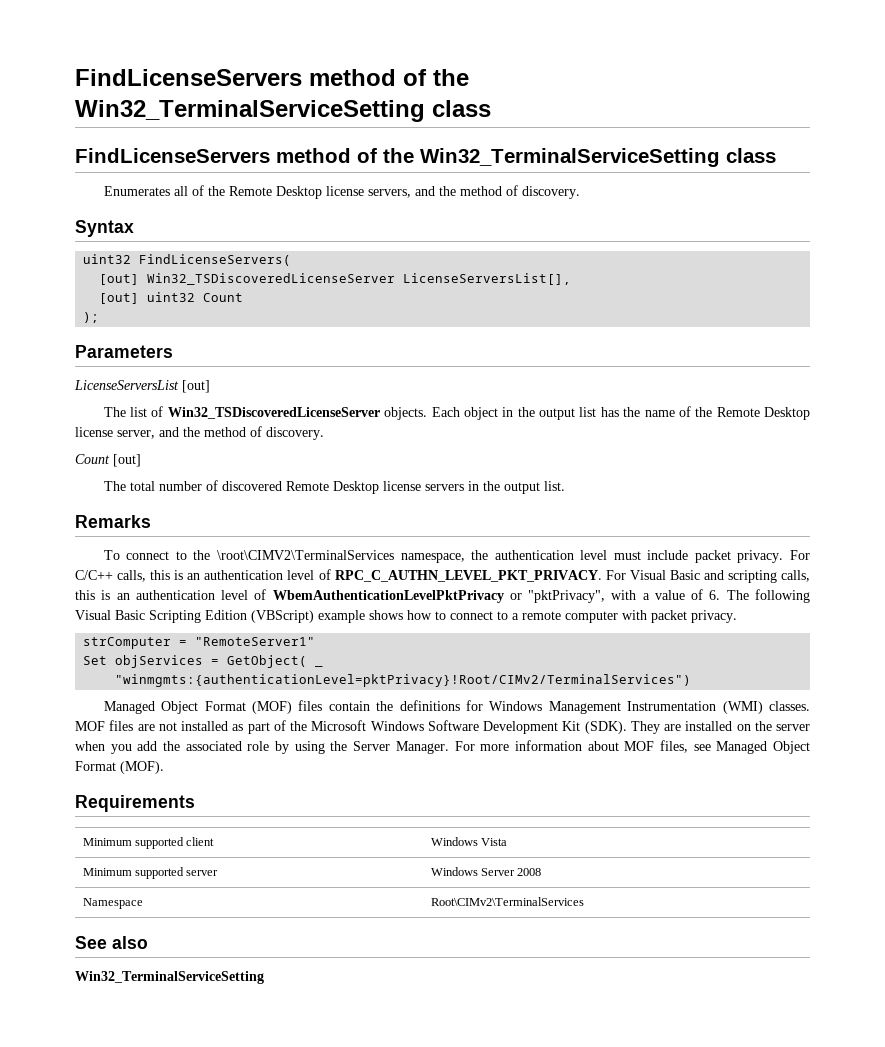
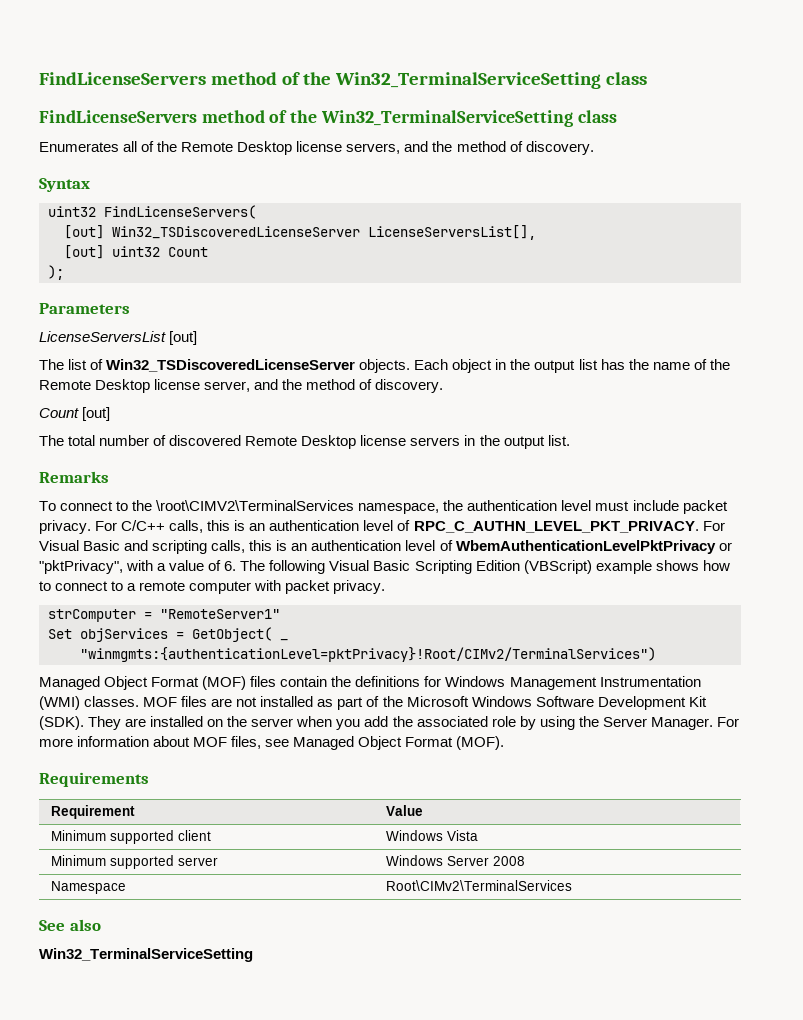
(195, 803) none -> [50,805,135,819] [385,805,423,816] // Requirement | Value

